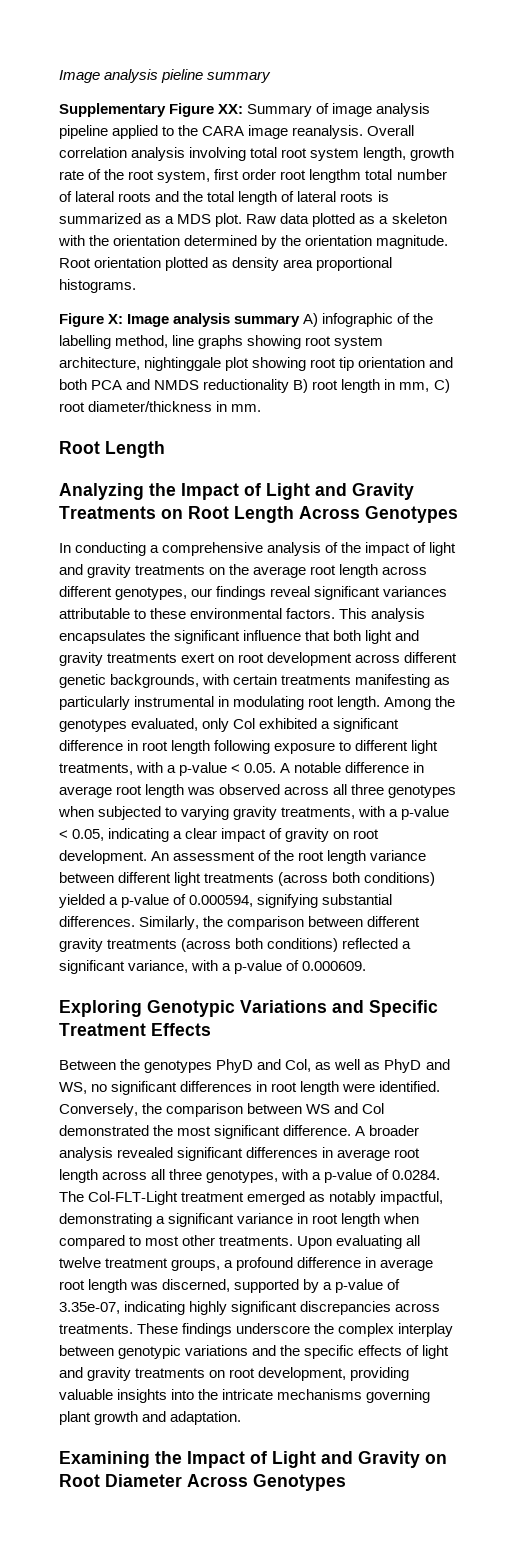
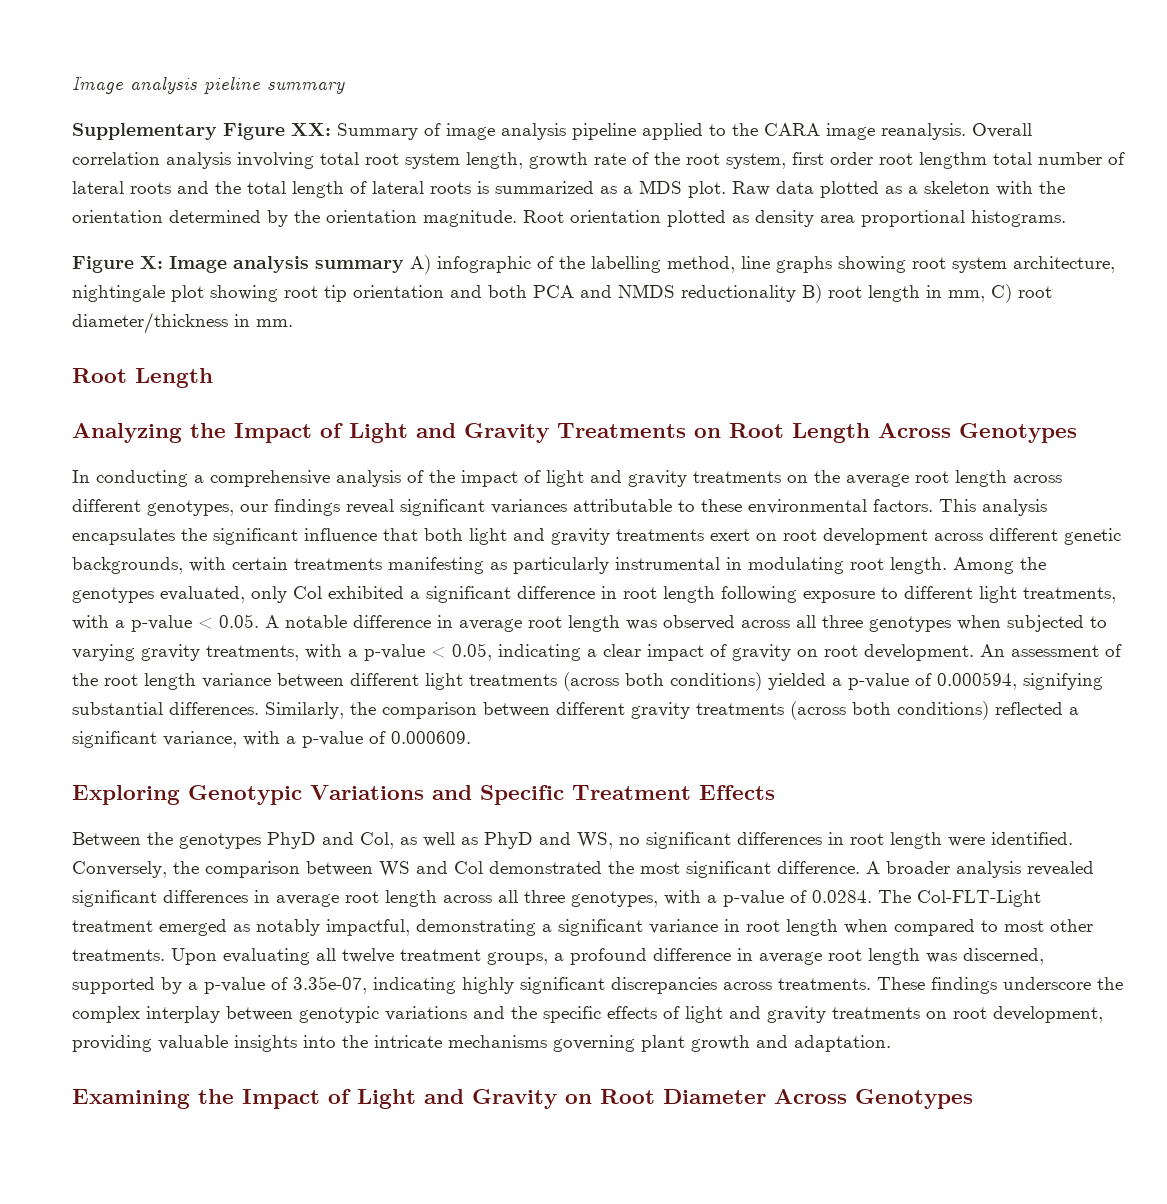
[144,357,222,371] nightinggale -> [72,285,165,302] nightingale

